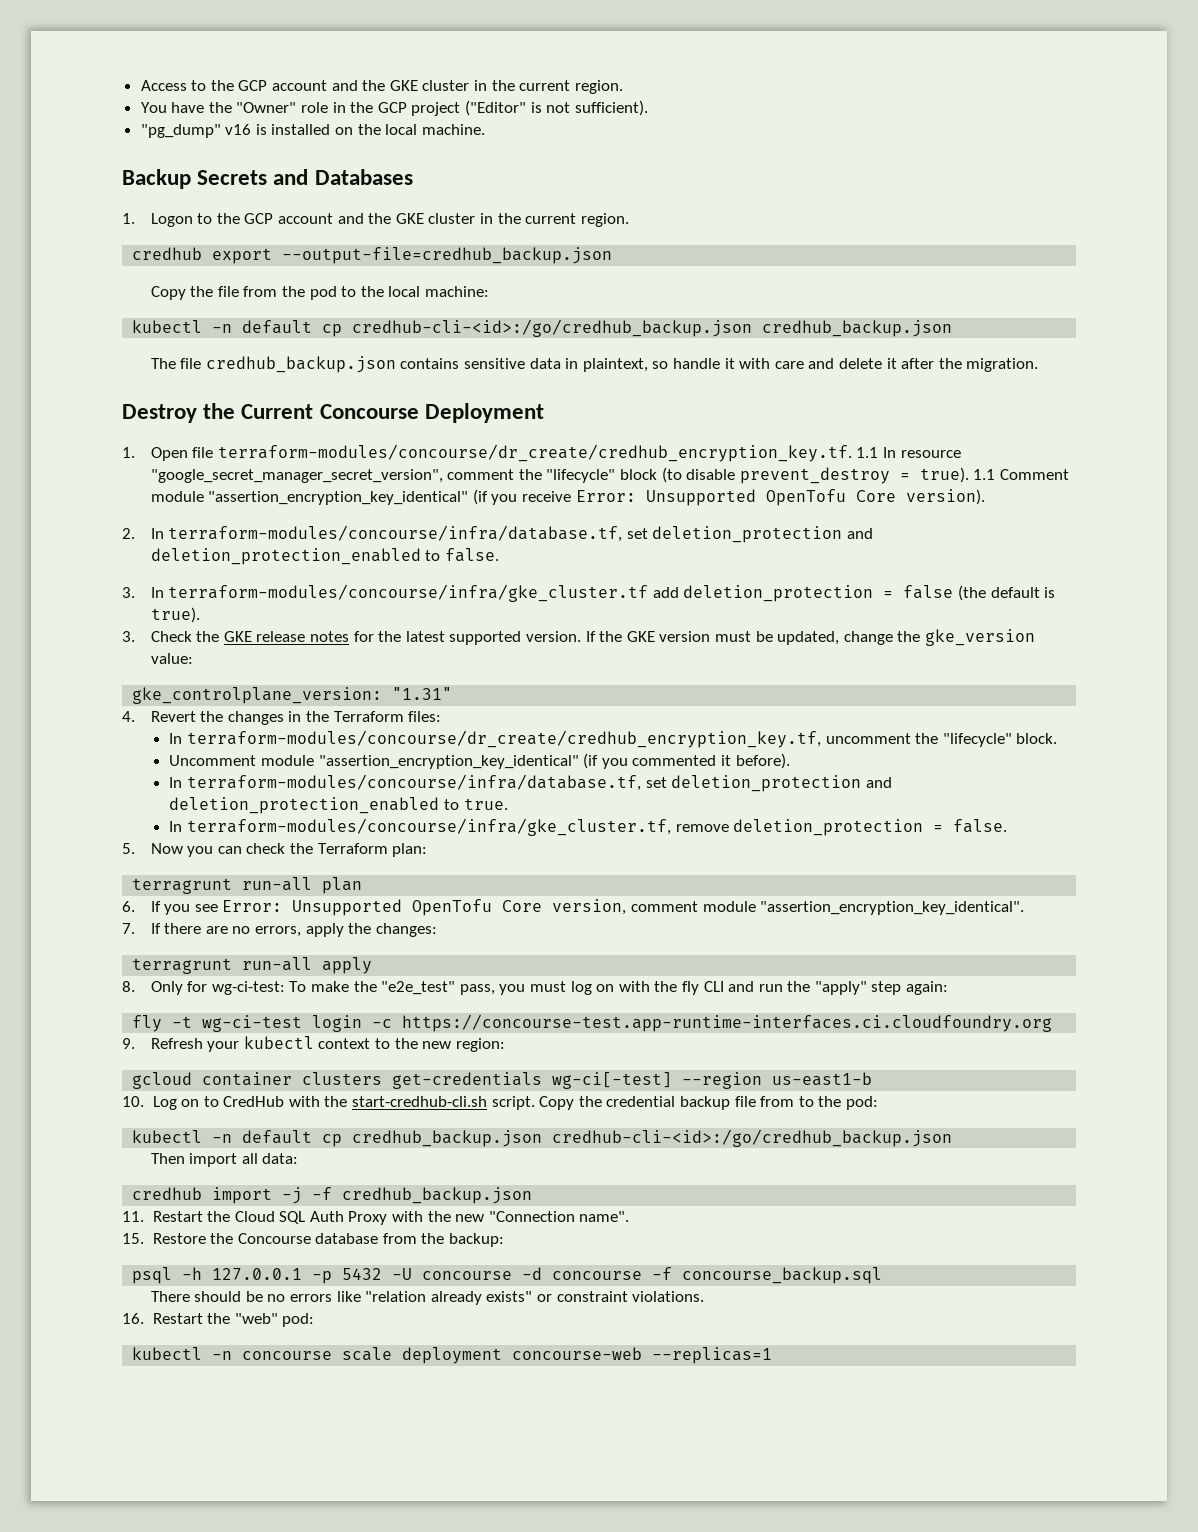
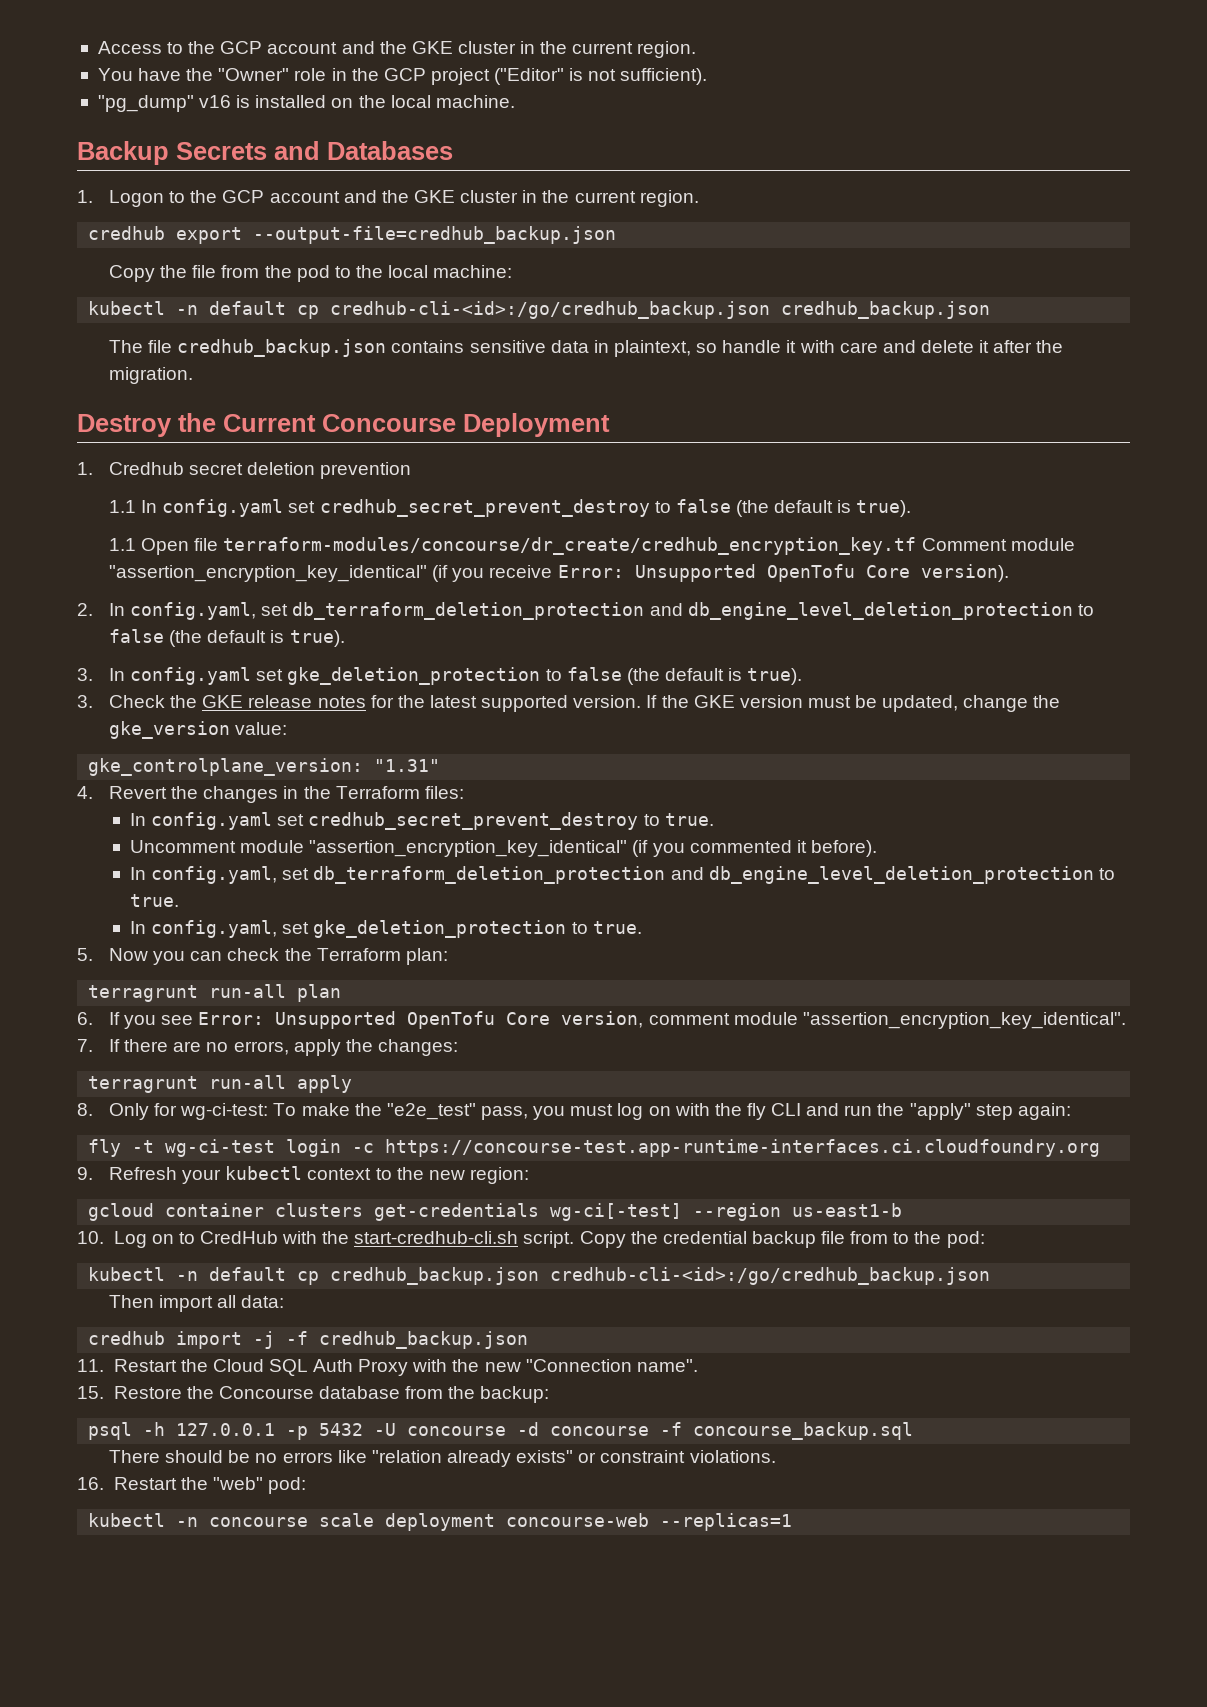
[150,444,961,462] [150,467,996,484] Open file terraform-modules/concourse/dr_create/credhub_encryption_key.tf. 1.1 In resource "google_secret_manager_secret_version", comment the "lifecycle" block (to disable prevent_destroy = true). 1.1 -> [109,462,412,479] [109,499,912,517] [109,537,917,555] Credhub secret deletion prevention // 1.1 In config.yaml set credhub_secret_prevent_destroy to false (the default is true). // 1.1 Open file terraform-modules/concourse/dr_create/credhub_encryption_key.tf
[168,525,874,543] [150,548,499,565] [122,584,894,602] terraform-modules/concourse/infra/database.tf, set deletion_protection and deletion_protection_enabled to false. // 3. In terraform-modules/concourse/infra/gke_cluster.tf add deletion_protection = -> [130,602,1094,620] [109,629,345,647] [77,667,562,685] config.yaml, set db_terraform_deletion_protection and db_engine_level_deletion_protection to false (the default is true). // 3. In config.yaml set gke_deletion_protection to
[186,730,1058,748] terraform-modules/concourse/dr_create/credhub_encryption_key.tf, uncomment the "lifecycle" block. -> [151,812,714,830] config.yaml set credhub_secret_prevent_destroy to true.
[186,774,892,792] [169,797,508,814] [169,818,1008,836] terraform-modules/concourse/infra/database.tf, set deletion_protection and deletion_protection_enabled to true. // In terraform-modules/concourse/infra/gke_cluster.tf, remove deletion_protection = false. -> [151,866,1115,884] [129,894,179,907] [129,920,642,938] config.yaml, set db_terraform_deletion_protection and db_engine_level_deletion_protection to true. // In config.yaml, set gke_deletion_protection to true.

